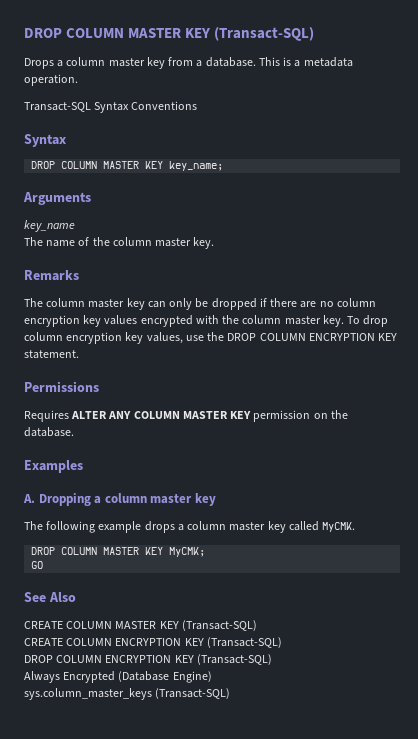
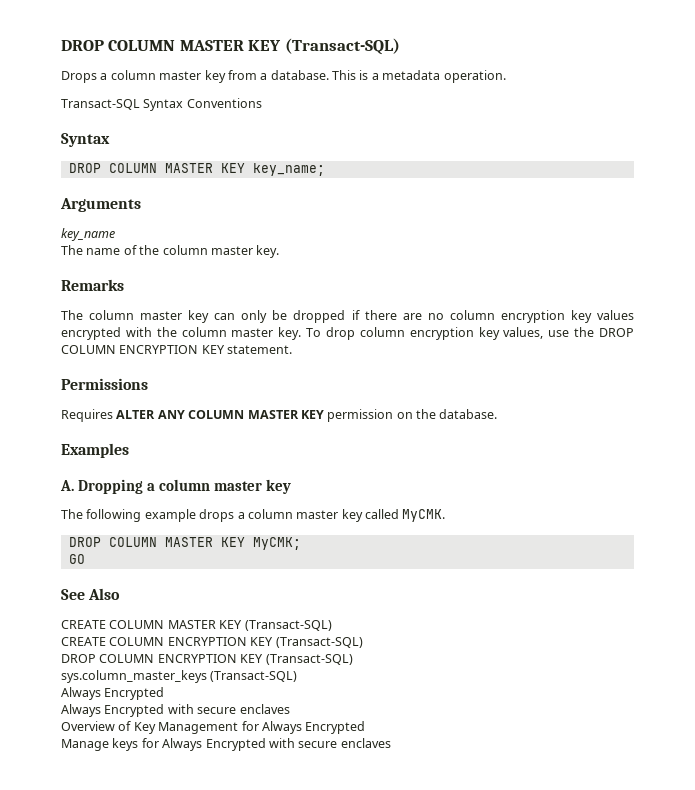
[24,671,212,683] [24,688,231,700] // Always Encrypted (Database Engine) // sys.column_master_keys (Transact-SQL) -> [61,670,298,683] [61,687,165,700] [61,704,290,717] [61,721,366,734] [61,738,391,751] // sys.column_master_keys (Transact-SQL) // Always Encrypted // Always Encrypted with secure enclaves // Overview of Key Management for Always Encrypted // Manage keys for Always Encrypted with secure enclaves

